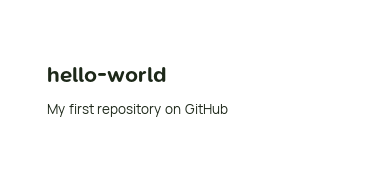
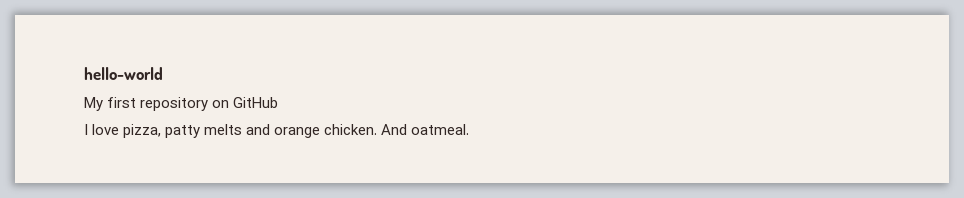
(228, 109) none -> [84,124,470,138] // I love pizza, patty melts and orange chicken. And oatmeal.

